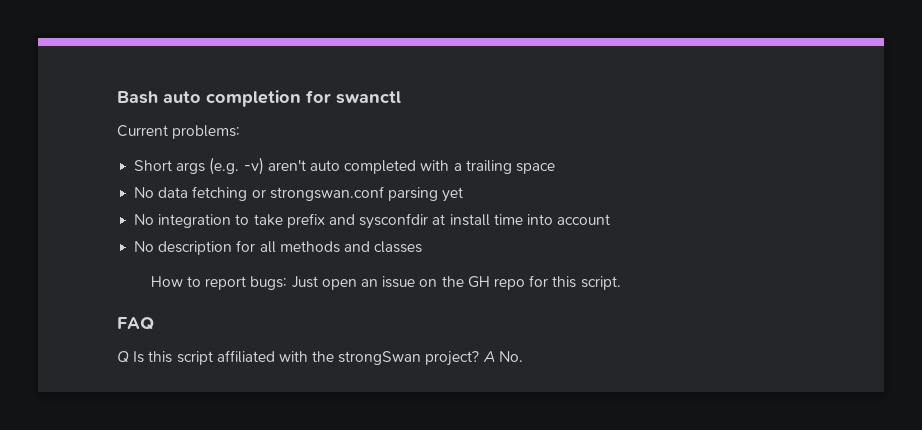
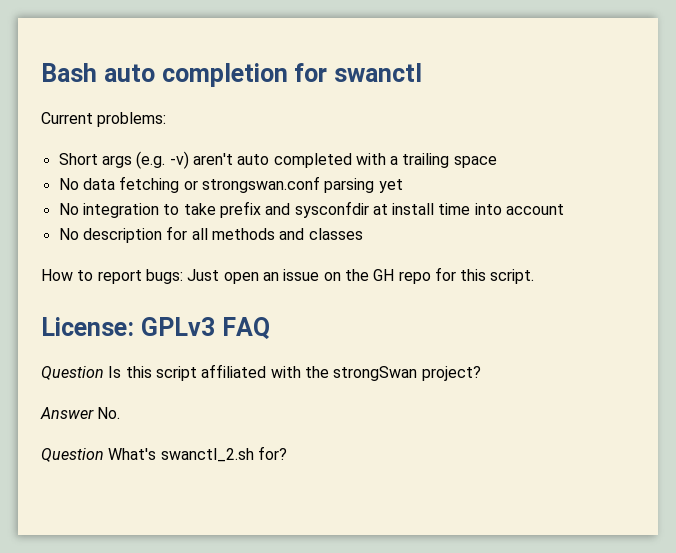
(621, 283) none -> [41,317,215,336] License: GPLv3
[117,351,129,363] Q -> [41,366,104,380] Question
[482,351,495,362] A -> [40,407,94,419] // Answer
(523, 356) none -> [41,446,287,462] // Question What's swanctl_2.sh for?

